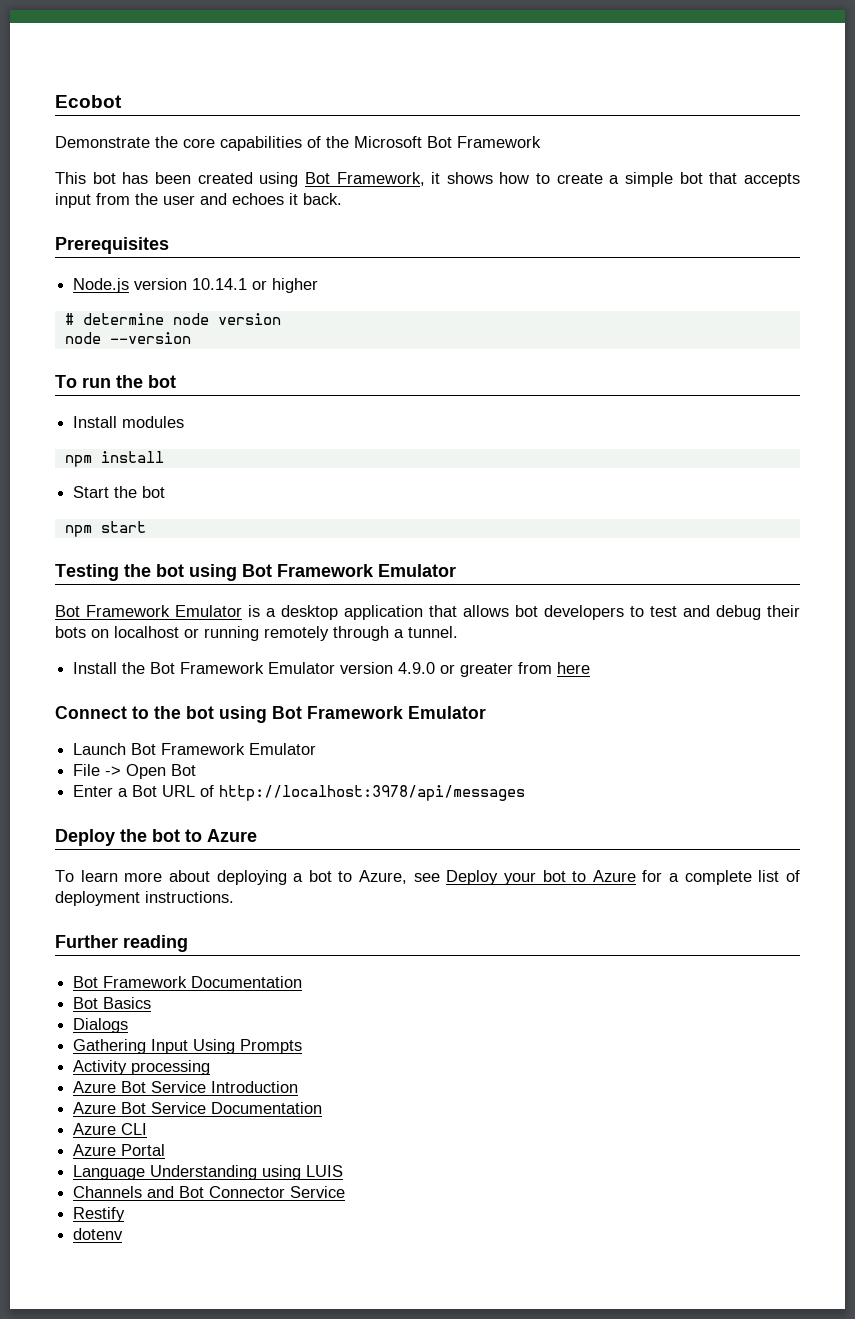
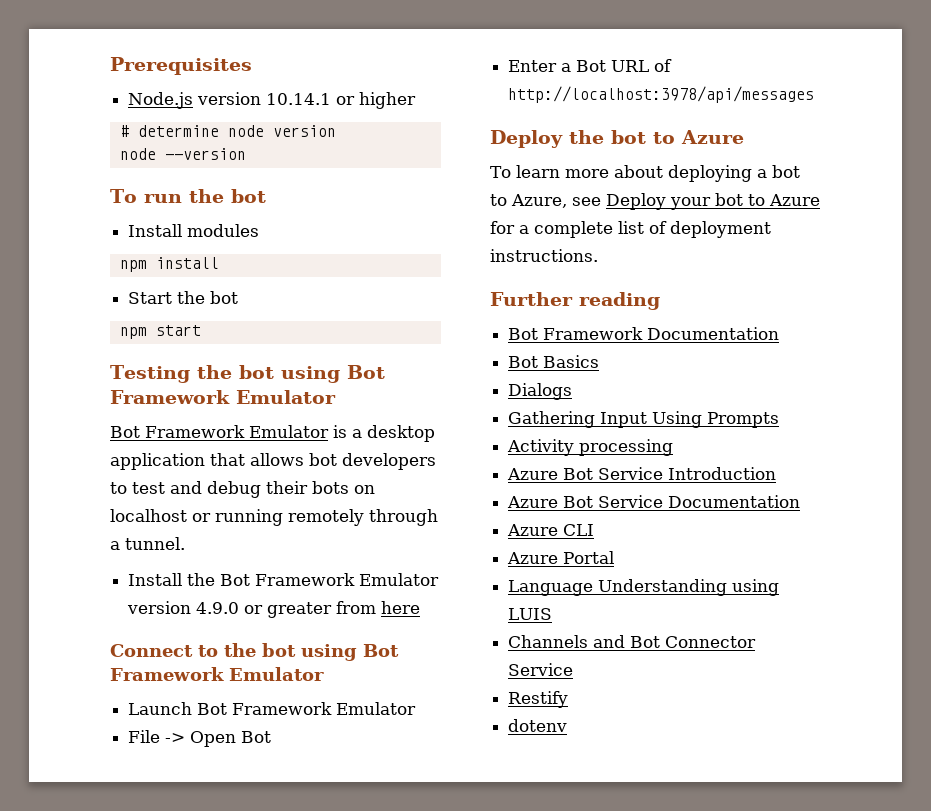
[55,95,122,108] [55,136,541,151] [55,172,800,187] [55,193,342,208] Ecobot // Demonstrate the core capabilities of the Microsoft Bot Framework // This bot has been created using Bot Framework, it shows how to create a simple bot that accepts input from the user and echoes it back. // -> (110, 66) none

